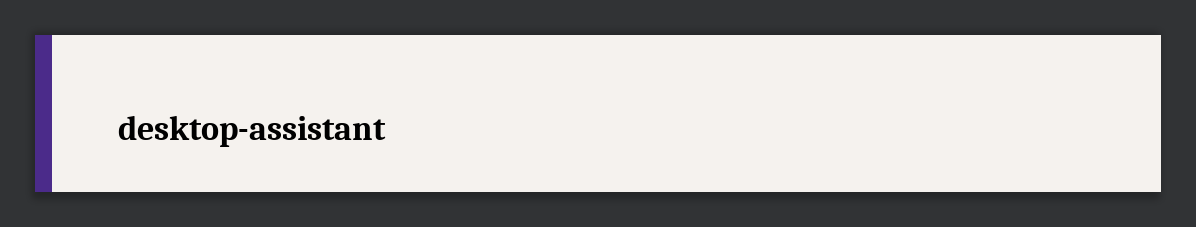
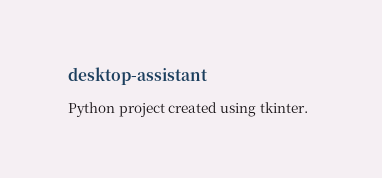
(386, 131) none -> [68,102,308,117] // Python project created using tkinter.

